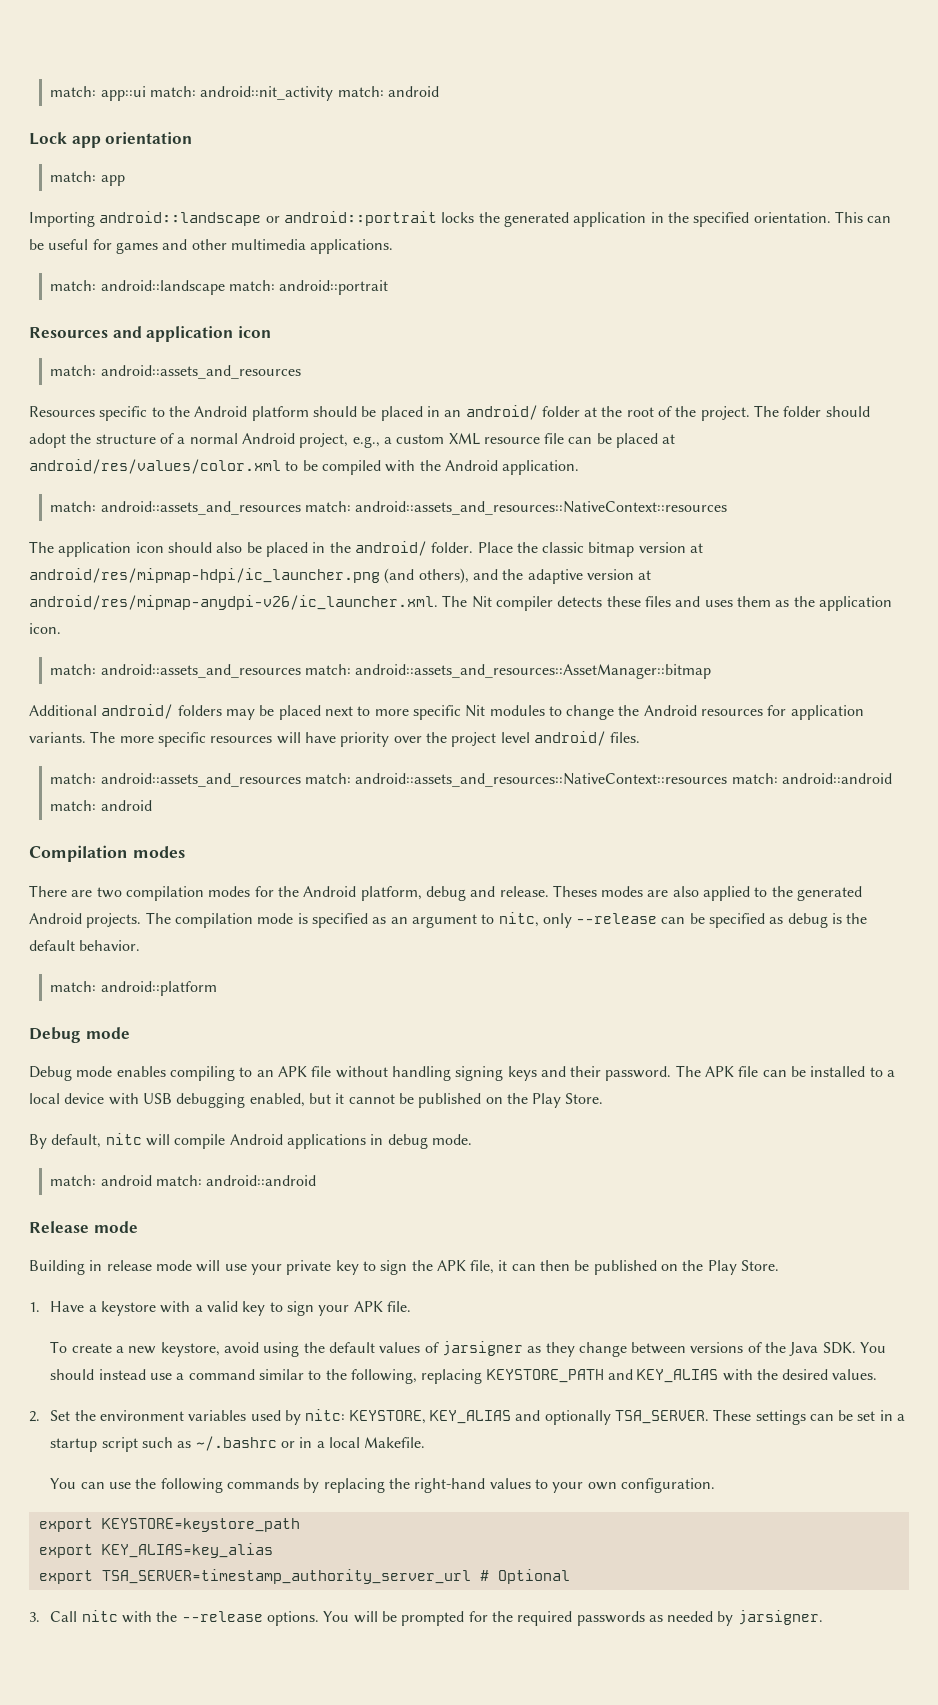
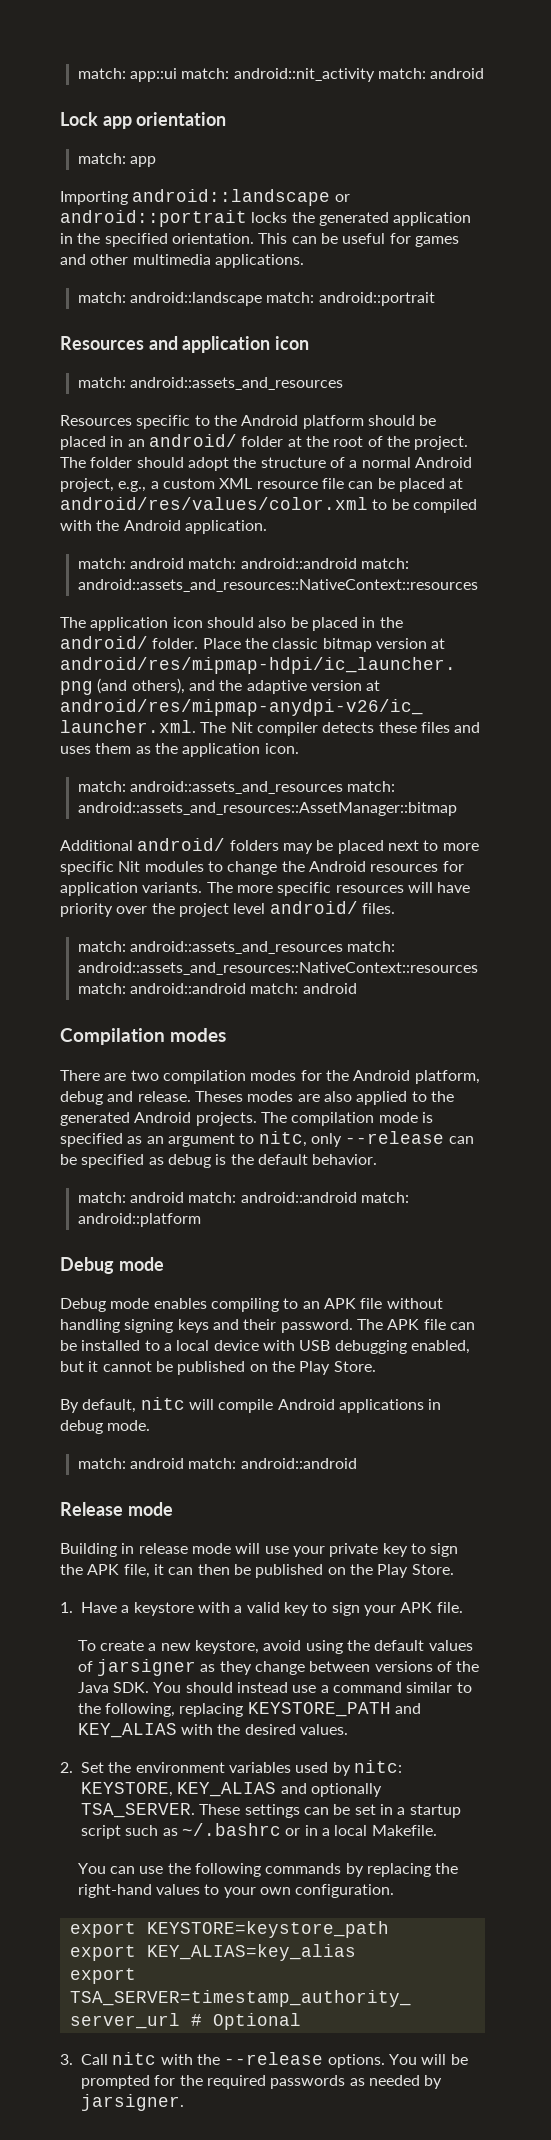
[100,501,301,515] android::assets_and_resources -> [129,558,357,569] android match: android::android
(97, 986) none -> [129,1192,409,1203] android match: android::android match:

